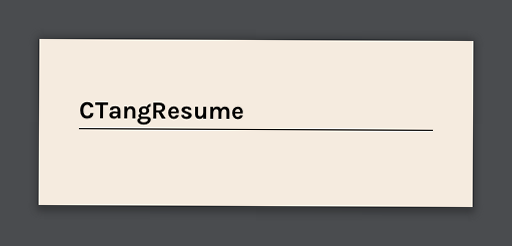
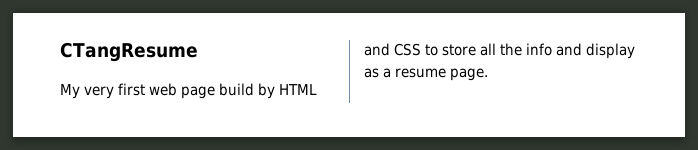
(245, 113) none -> [60,83,317,99] [364,43,635,59] [364,68,488,81] // My very first web page build by HTML and CSS to store all the info and display as a resume page.

